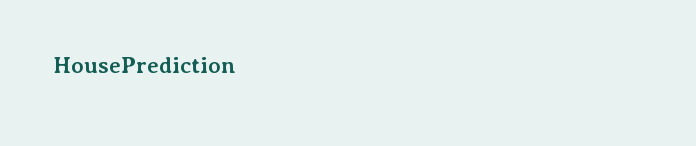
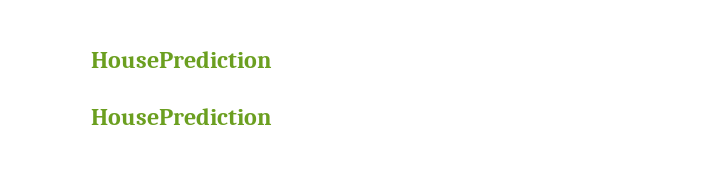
[54,57,236,73] HousePrediction -> [91,51,272,68] [91,108,272,125] HousePrediction // HousePrediction

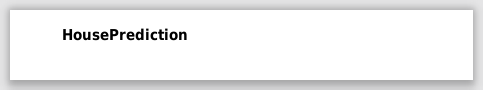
[91,51,272,68] [91,108,272,125] HousePrediction // HousePrediction -> [62,28,188,41] HousePrediction

